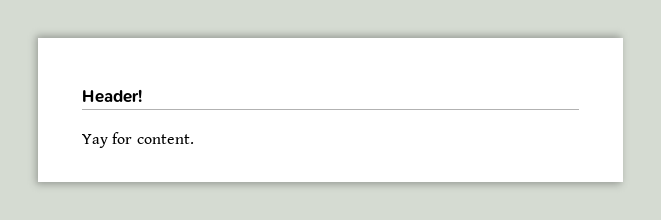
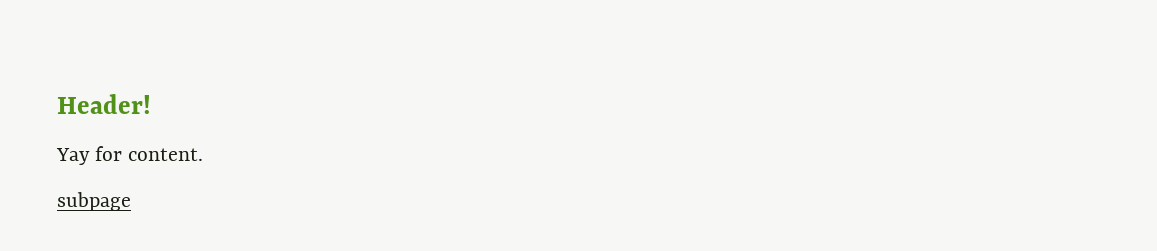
(194, 139) none -> [57,192,131,211] // subpage

